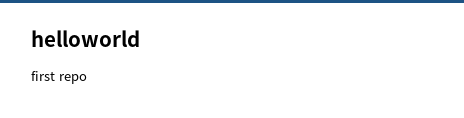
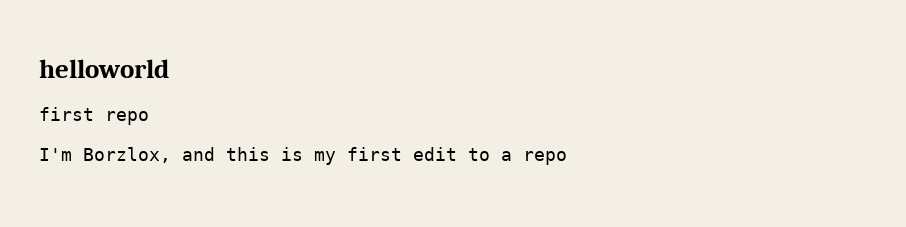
(87, 79) none -> [39,147,567,165] // I'm Borzlox, and this is my first edit to a repo

